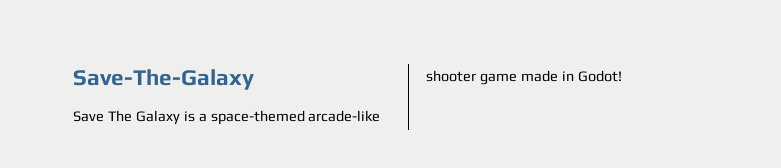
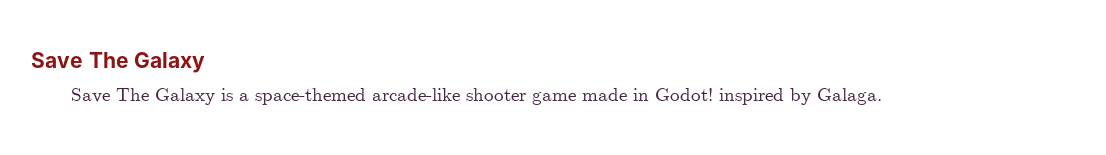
[73,69,254,90] Save-The-Galaxy -> [31,52,206,73] Save The Galaxy
(622, 76) none -> [718,88,882,105] inspired by Galaga.

